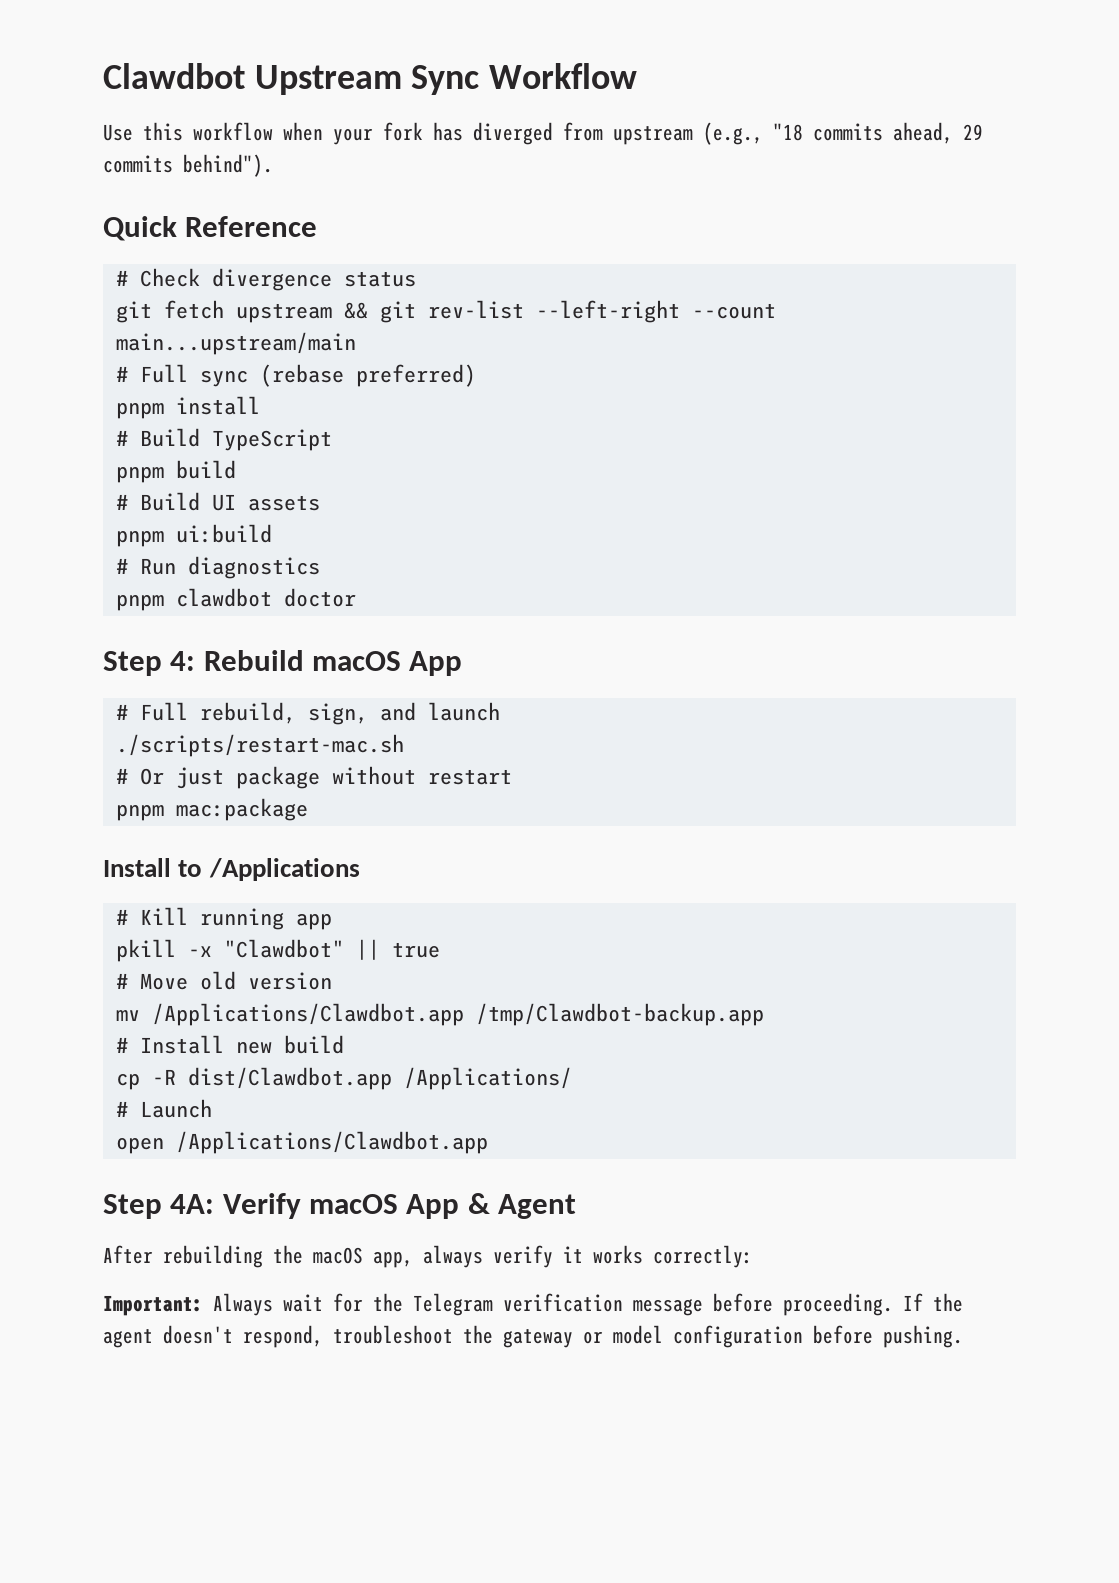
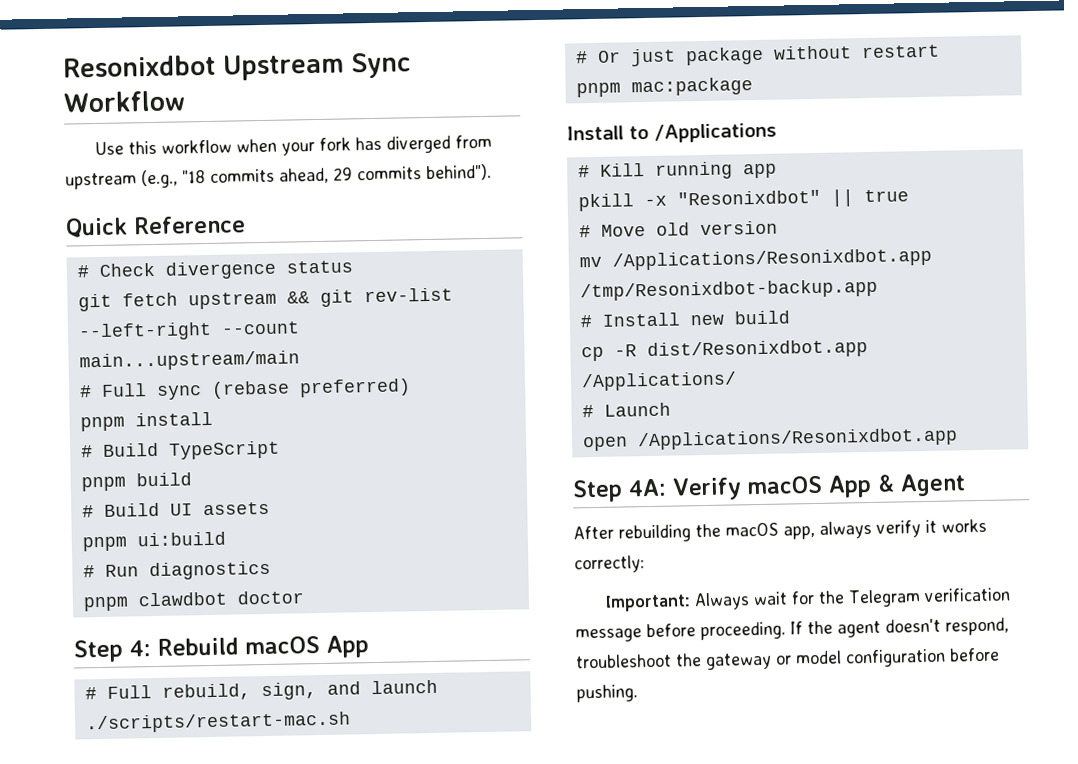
[103,63,245,89] Clawdbot -> [63,54,216,78] Resonixdbot
[223,939,344,958] "Clawdbot" -> [676,189,821,206] "Resonixdbot"
[151,1003,764,1026] /Applications/Clawdbot.app /tmp/Clawdbot-backup.app -> [611,247,932,271] [579,278,878,302] /Applications/Resonixdbot.app /tmp/Resonixdbot-backup.app
[187,1067,392,1090] dist/Clawdbot.app -> [646,339,868,361] dist/Resonixdbot.app
[175,1131,488,1154] /Applications/Clawdbot.app -> [636,427,958,451] /Applications/Resonixdbot.app

